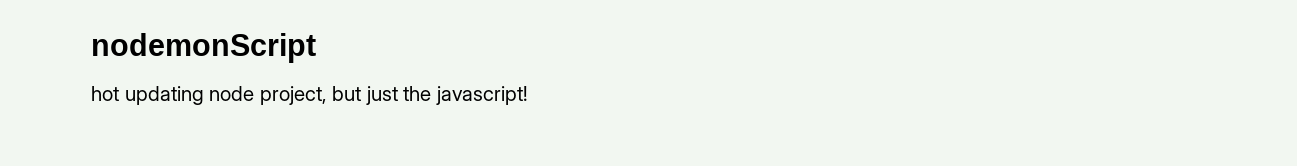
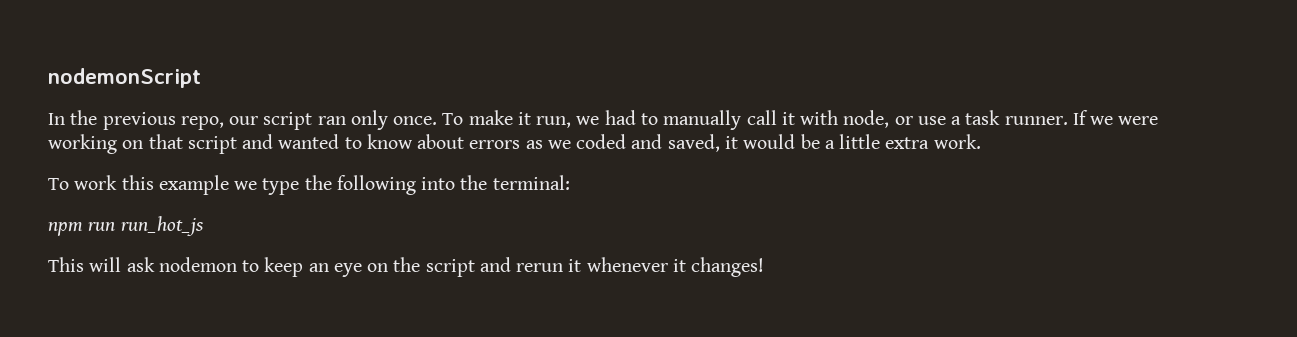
[91,86,528,105] hot updating node project, but just the javascript! -> [48,110,1159,130] [48,134,981,154] [48,175,570,195] [48,216,204,236] [48,257,765,277] In the previous repo, our script ran only once. To make it run, we had to manually call it with node, or use a task runner. If we were working on that script and wanted to know about errors as we coded and saved, it would be a little extra work. // To work this example we type the following into the terminal: // npm run run_hot_js // This will ask nodemon to keep an eye on the script and rerun it whenever it changes!

